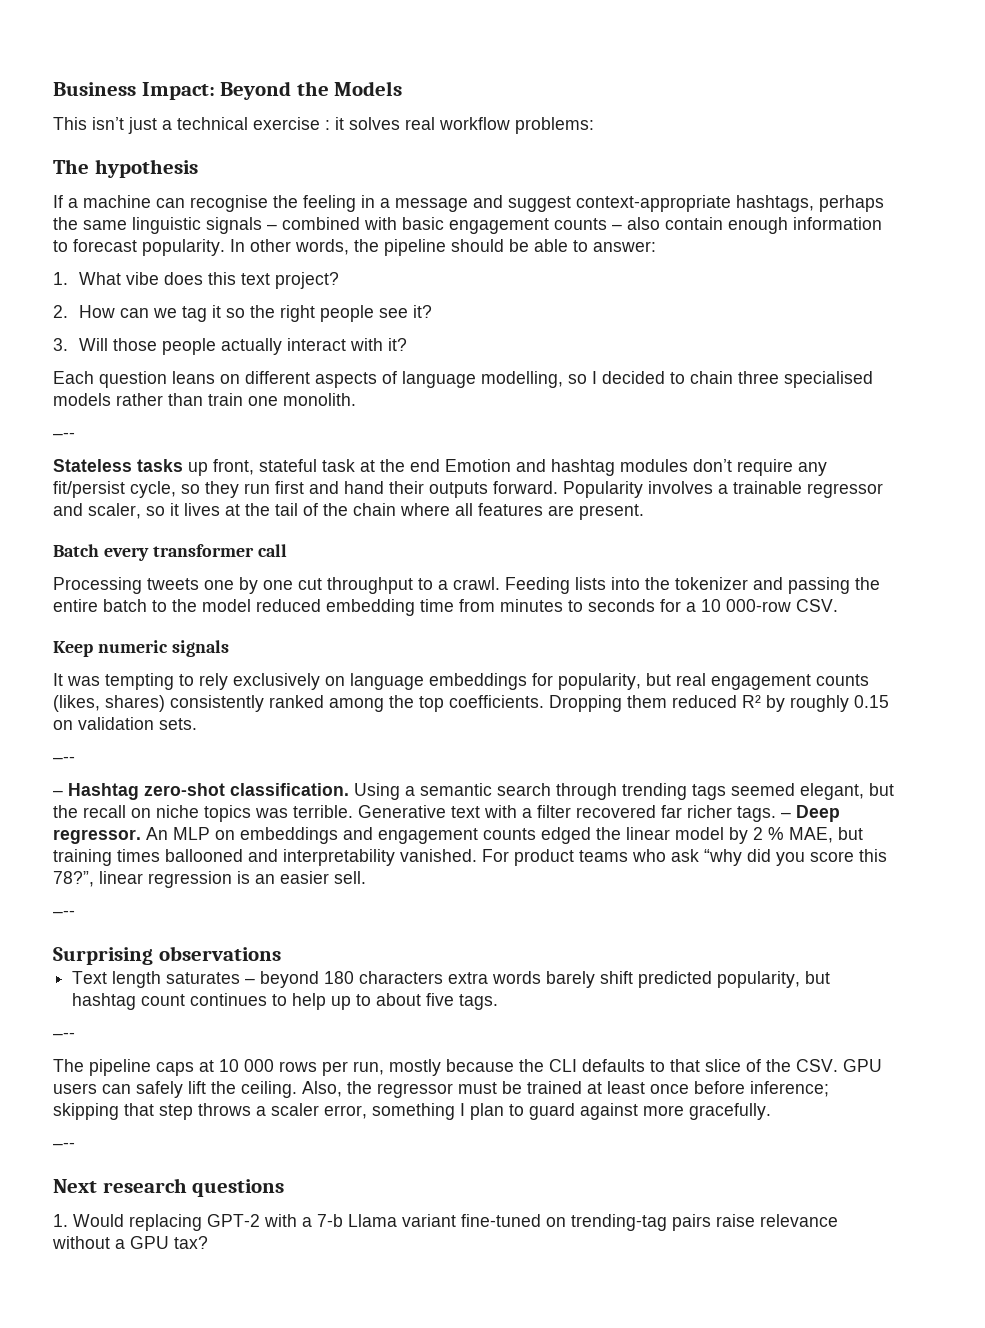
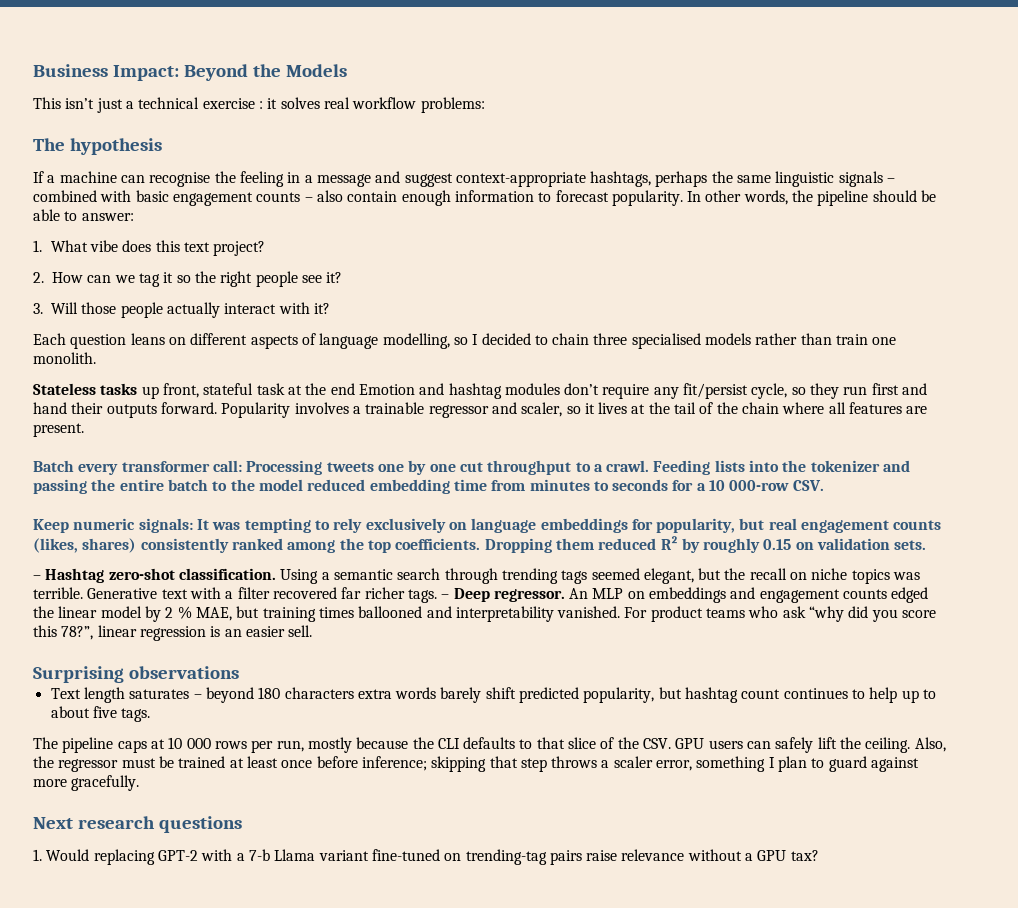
[53,432,75,439] // –-- -> (96, 358) none
[257,544,287,557] call // -> [212,460,242,472] call:
[171,640,229,657] signals // -> [138,518,193,533] signals:
[53,756,75,763] // –-- -> (927, 545) none
[53,910,75,917] // –-- -> (313, 631) none
[53,1032,75,1039] // –-- -> (151, 715) none
[53,1142,75,1149] // –-- -> (140, 783) none

